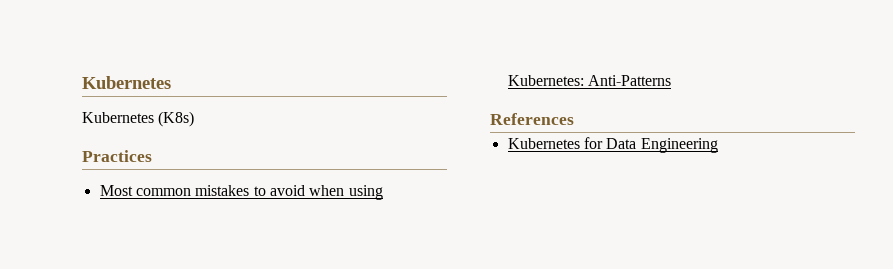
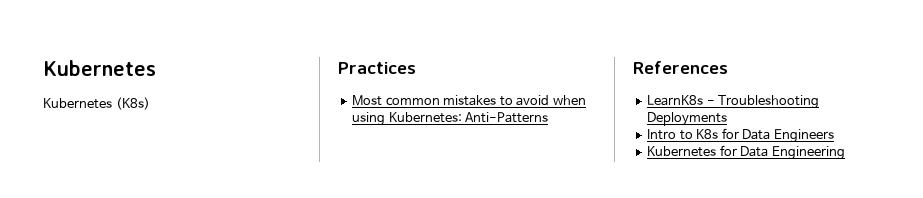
(574, 119) none -> [647,95,820,109] [647,112,728,126] [647,128,834,143] // LearnK8s - Troubleshooting Deployments // Intro to K8s for Data Engineers

